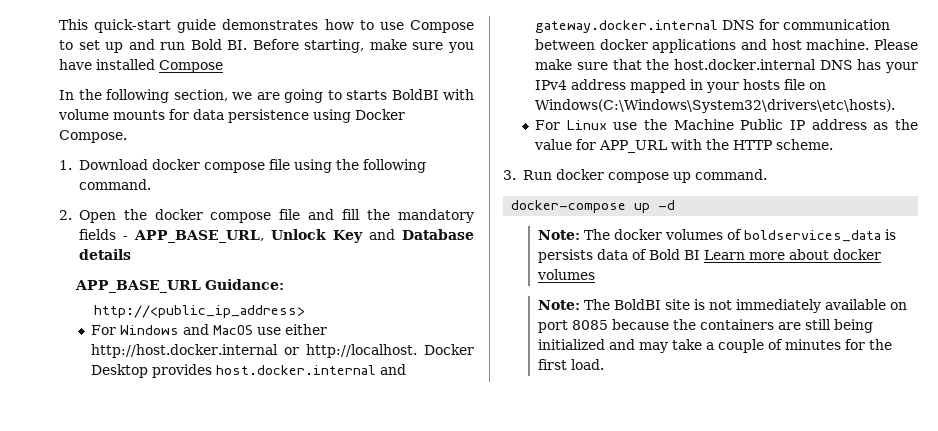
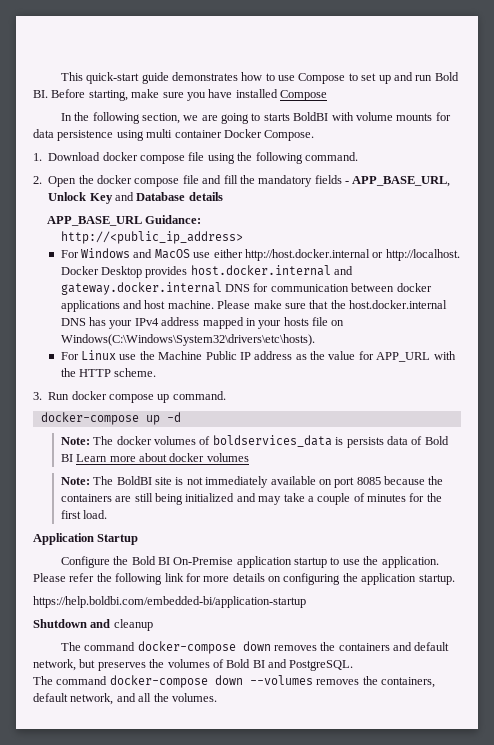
(351, 116) none -> [146,129,222,138] multi container
(604, 364) none -> [33,533,139,545] [60,556,439,568] [33,573,455,585] [33,596,306,608] [33,619,153,631] [60,641,450,654] [33,659,354,671] [33,675,435,688] [33,693,217,705] // Application Startup // Configure the Bold BI On-Premise application startup to use the application. Please refer the following link for more details on configuring the application startup. // https://help.boldbi.com/embedded-bi/application-startup // Shutdown and cleanup // The command docker-compose down removes the containers and default network, but preserves the volumes of Bold BI and PostgreSQL. // The command docker-compose down --volumes removes the containers, default network, and all the volumes.

